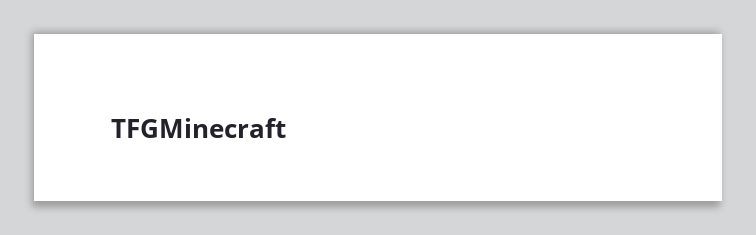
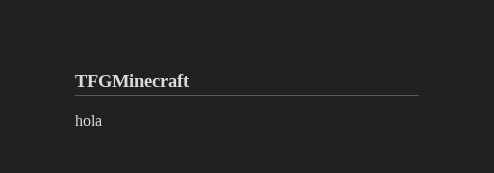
(286, 128) none -> [75,115,102,126] // hola

